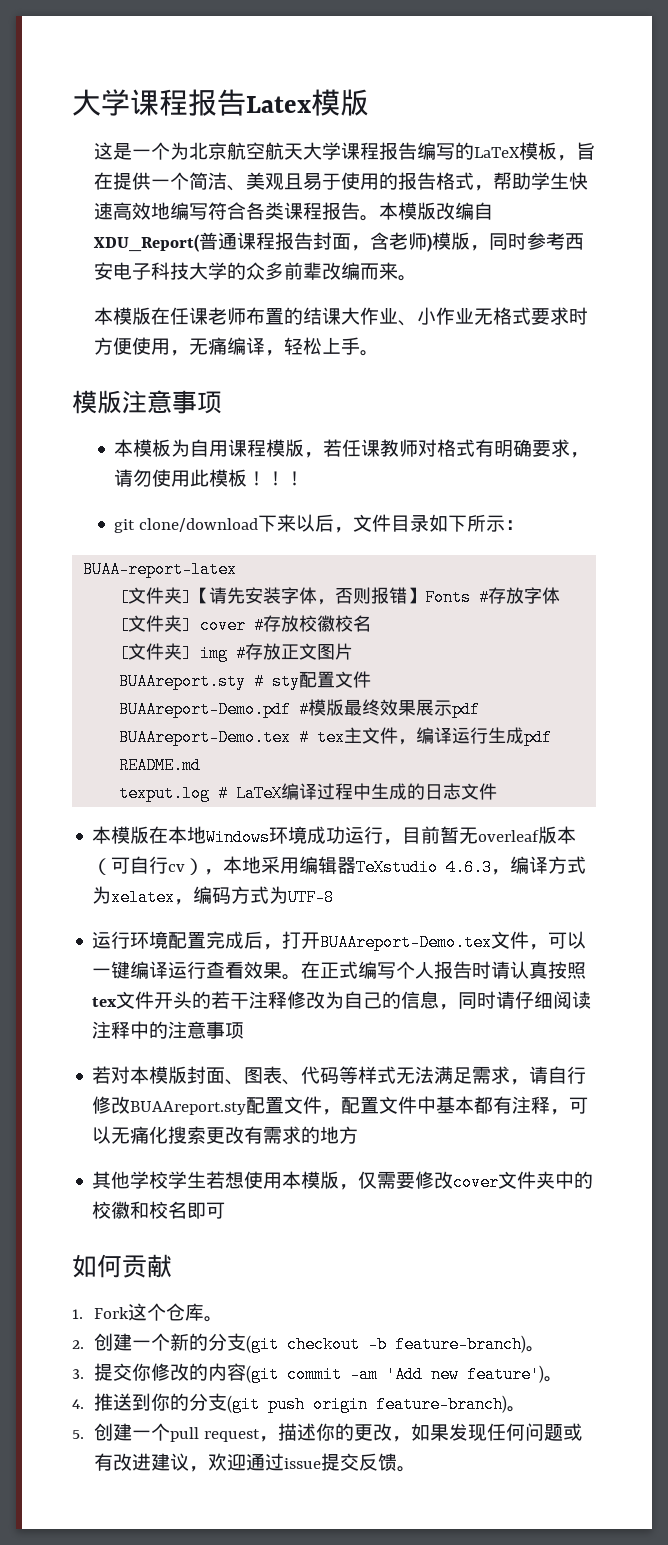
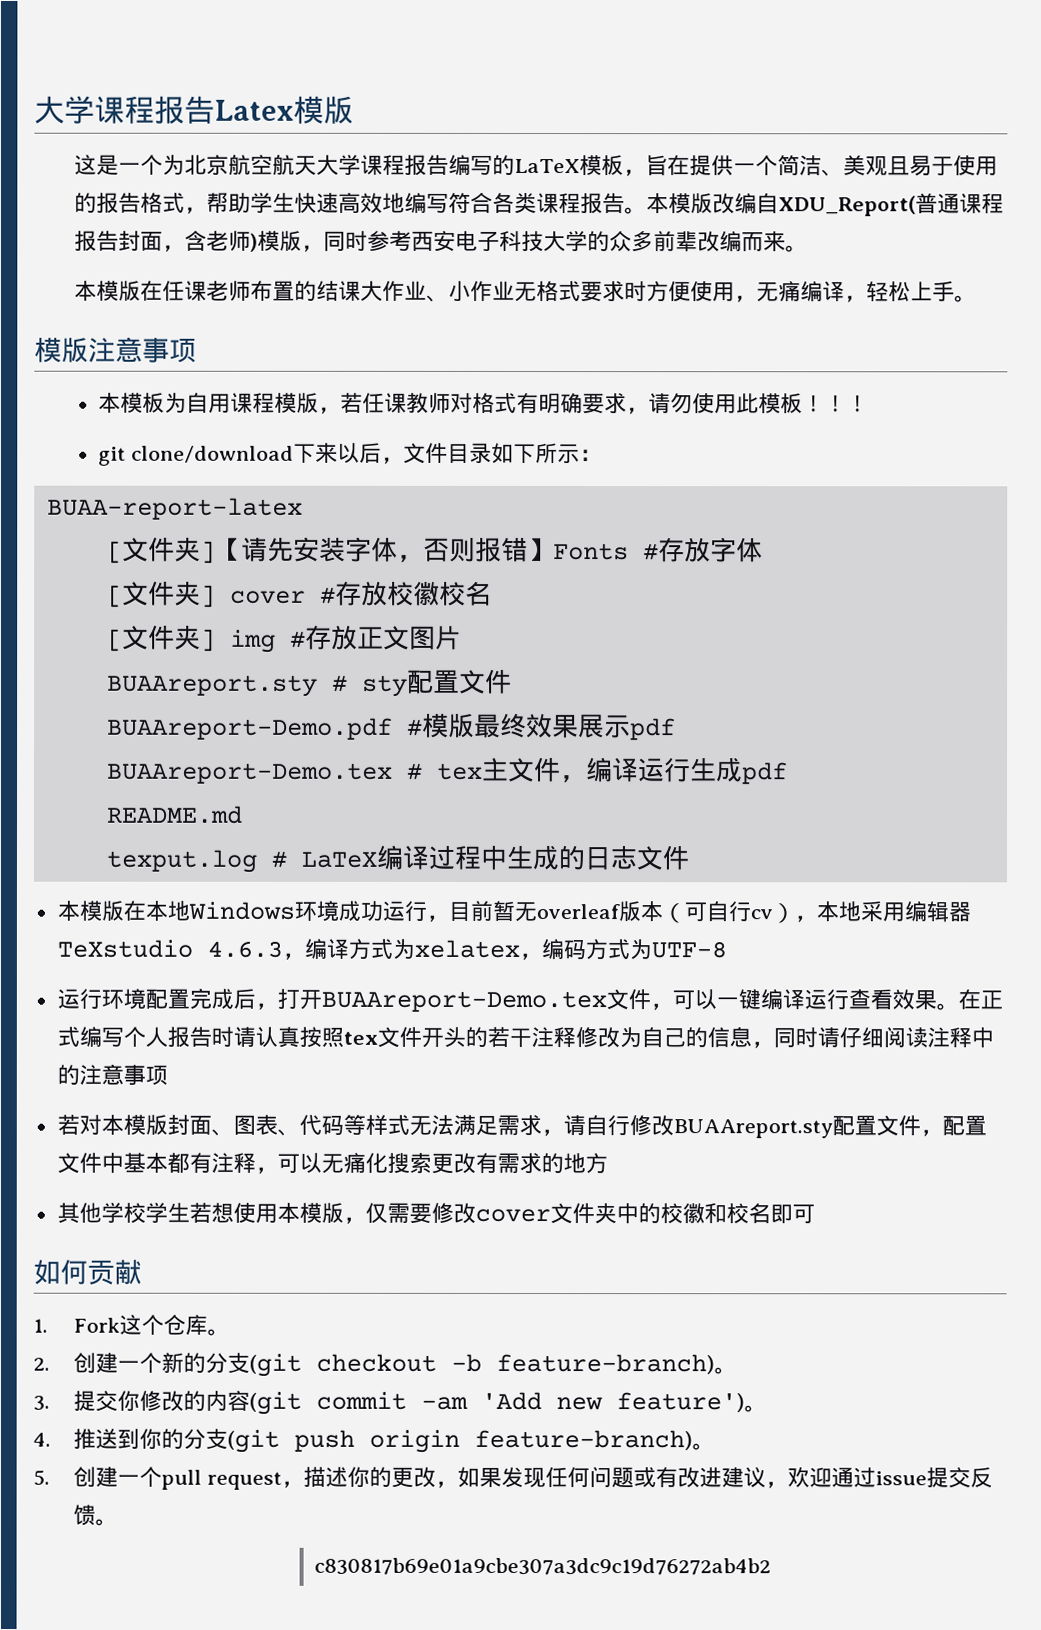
(417, 1469) none -> [314,1557,772,1576] // c830817b69e01a9cbe307a3dc9c19d76272ab4b2

